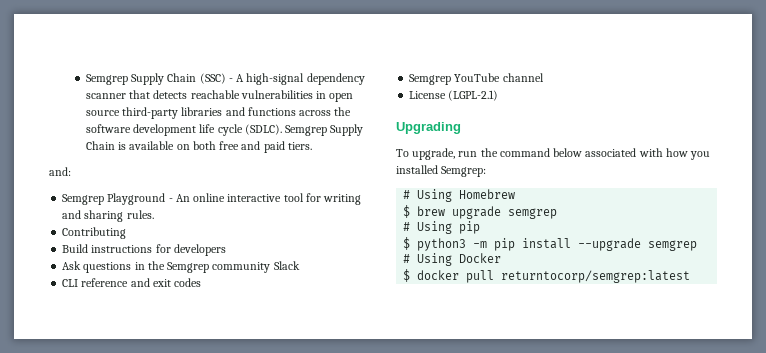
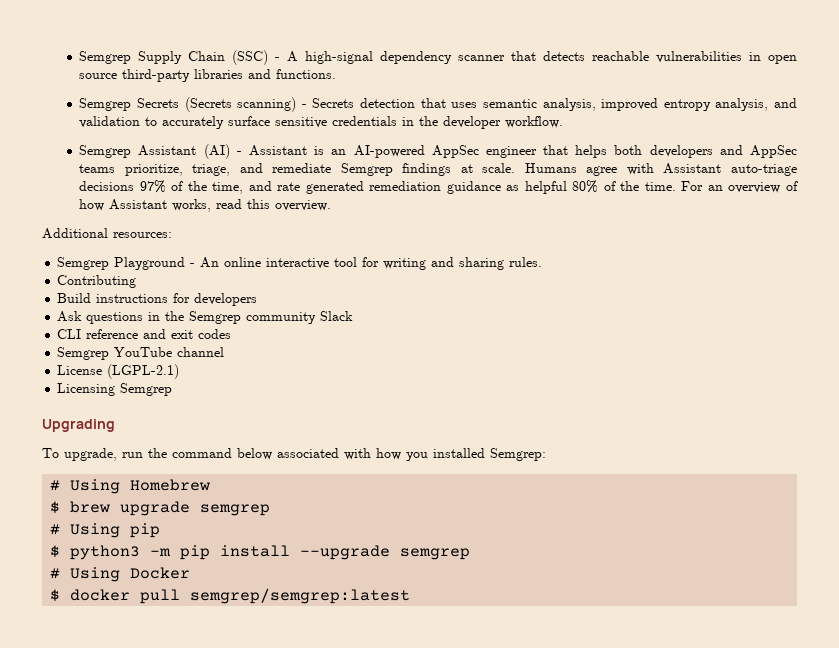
[247,107,352,116] [85,124,364,136] [85,141,312,153] [49,167,71,176] functions across the software development life cycle (SDLC). Semgrep Supply Chain is available on both free and paid tiers. // and: -> [276,69,337,79] [79,97,797,112] [79,116,564,129] [79,144,797,159] [79,163,798,176] [79,180,798,194] [79,199,332,212] [42,228,172,239] functions. // Semgrep Secrets (Secrets scanning) - Secrets detection that uses semantic analysis, improved entropy analysis, and validation to accurately surface sensitive credentials in the developer workflow. // Semgrep Assistant (AI) - Assistant is an AI-powered AppSec engineer that helps both developers and AppSec teams prioritize, triage, and remediate Semgrep findings at scale. Humans agree with Assistant auto-triage decisions 97% of the time, and rate generated remediation guidance as helpful 80% of the time. For an overview of how Assistant works, read this overview. // Additional resources:
(499, 95) none -> [57,383,173,396] // Licensing Semgrep
[501,270,691,283] returntocorp/semgrep:latest -> [190,588,411,604] semgrep/semgrep:latest

